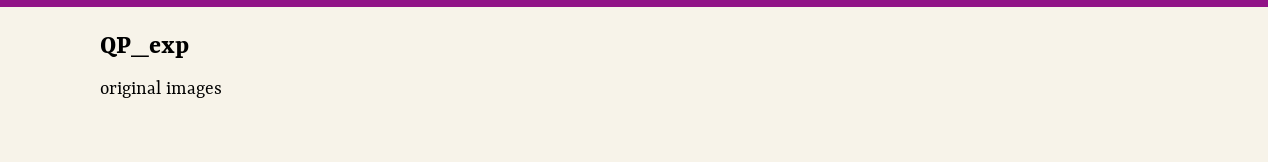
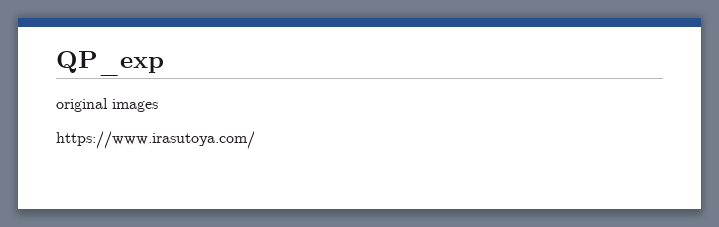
(223, 90) none -> [56,131,255,149] // https://www.irasutoya.com/

